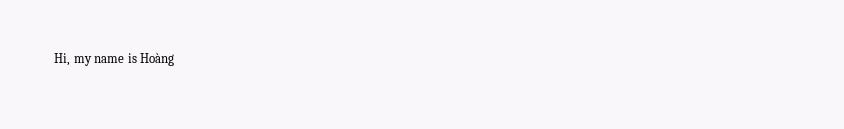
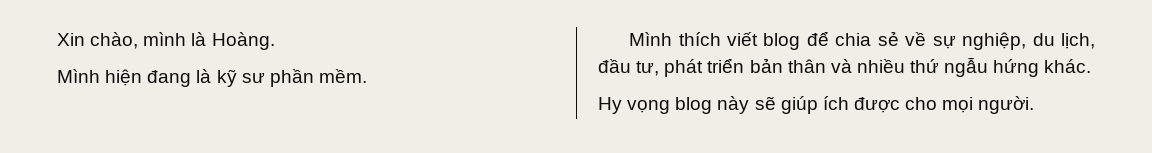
[54,53,175,66] Hi, my name is Hoàng -> [57,32,275,50] [57,69,367,87] [629,31,1095,50] [598,57,1092,77] [598,96,1035,114] Xin chào, mình là Hoàng. // Mình hiện đang là kỹ sư phần mềm. // Mình thích viết blog để chia sẻ về sự nghiệp, du lịch, đầu tư, phát triển bản thân và nhiều thứ ngẫu hứng khác. // Hy vọng blog này sẽ giúp ích được cho mọi người.

